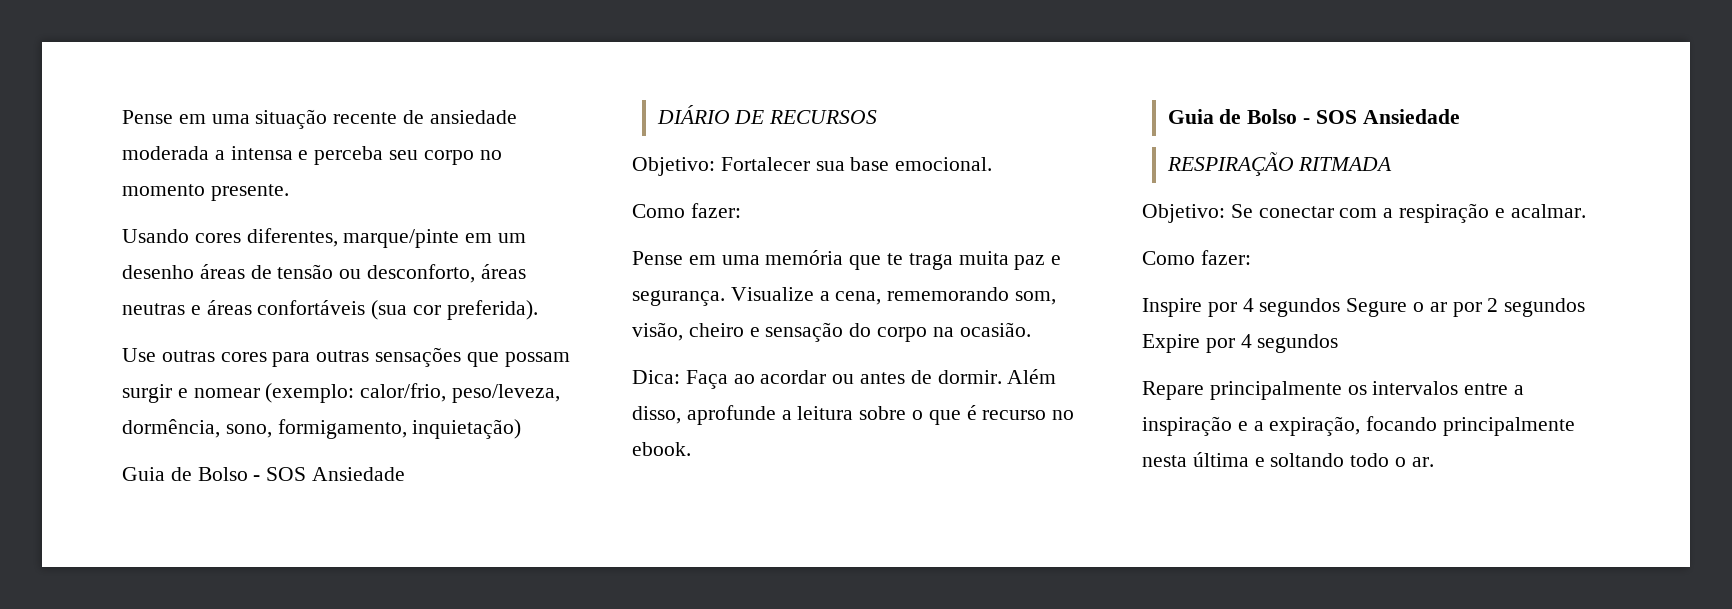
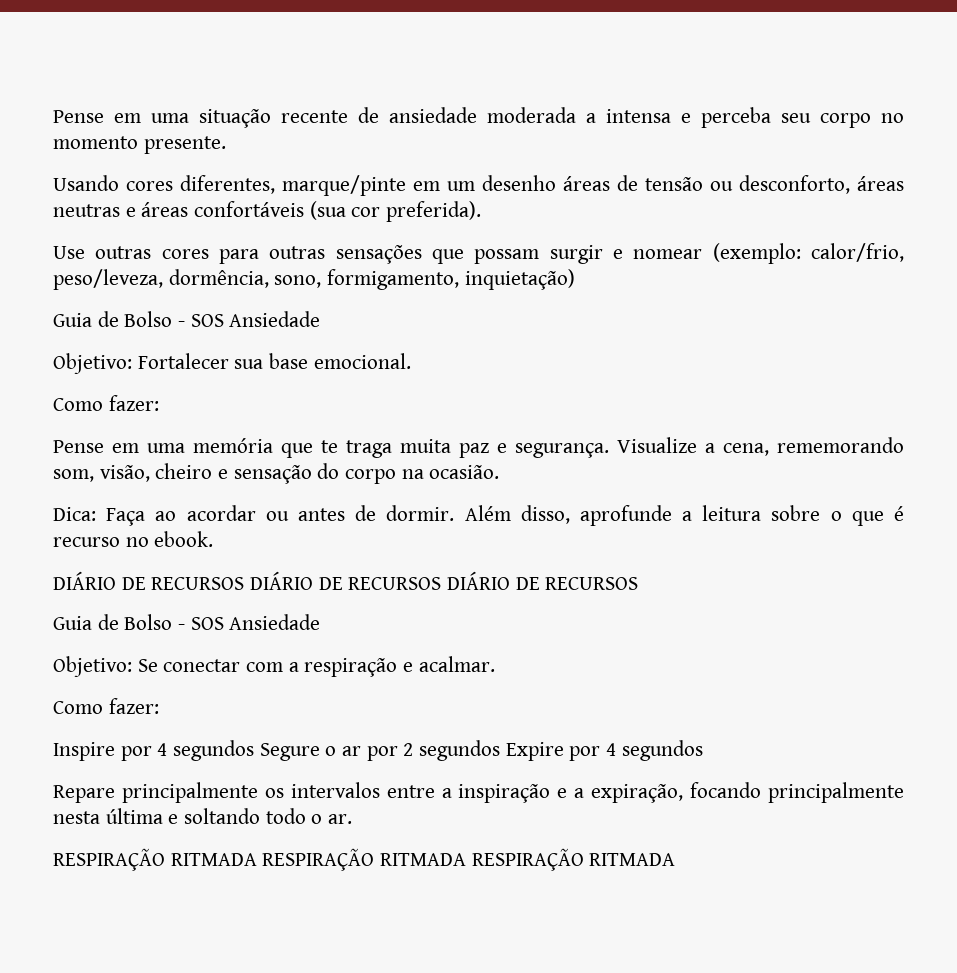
[656,105,878,124] // DIÁRIO DE RECURSOS -> (321, 319) none
[1167,109,1460,124] [1166,152,1393,176] // Guia de Bolso - SOS Ansiedade // RESPIRAÇÃO RITMADA -> [53,571,639,590] [53,614,321,630] // DIÁRIO DE RECURSOS DIÁRIO DE RECURSOS DIÁRIO DE RECURSOS // Guia de Bolso - SOS Ansiedade
(1434, 462) none -> [53,848,676,871] // RESPIRAÇÃO RITMADA RESPIRAÇÃO RITMADA RESPIRAÇÃO RITMADA

